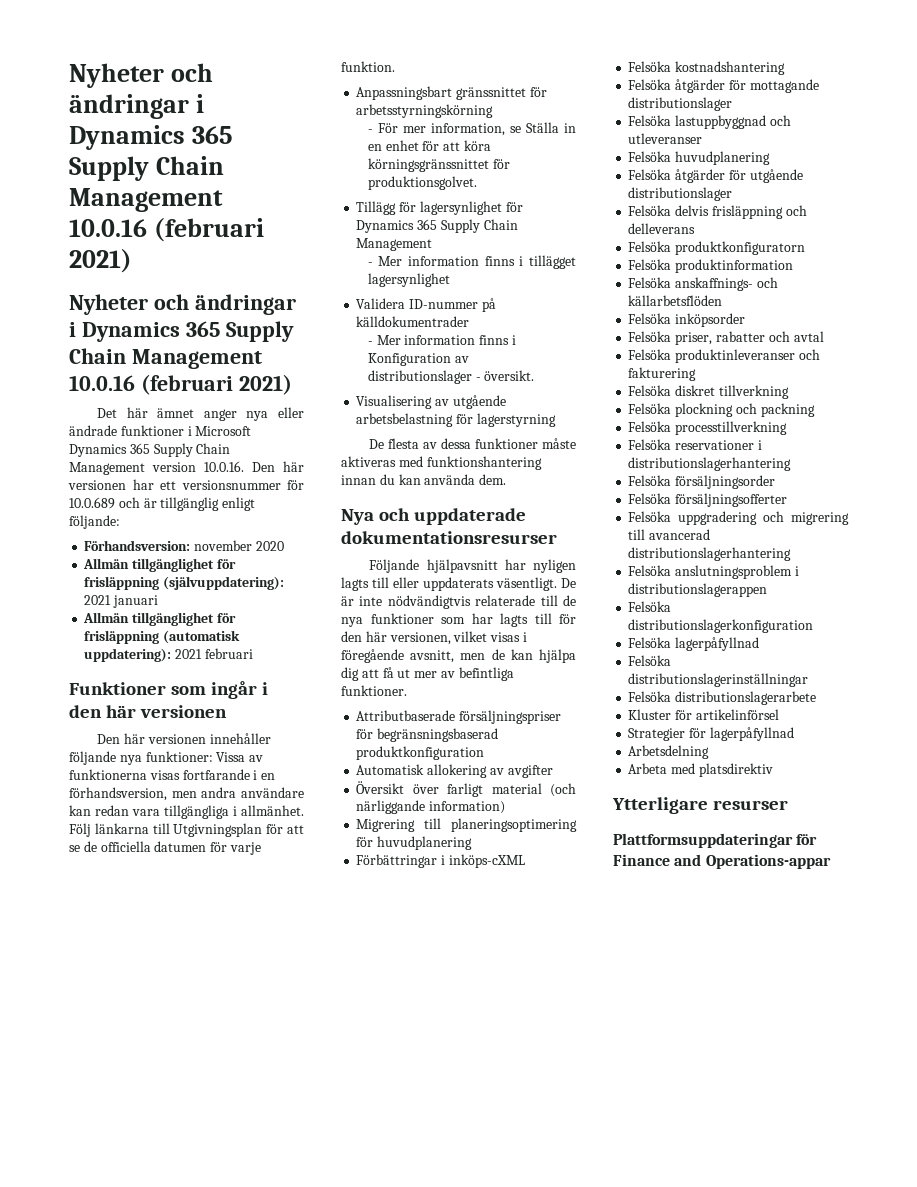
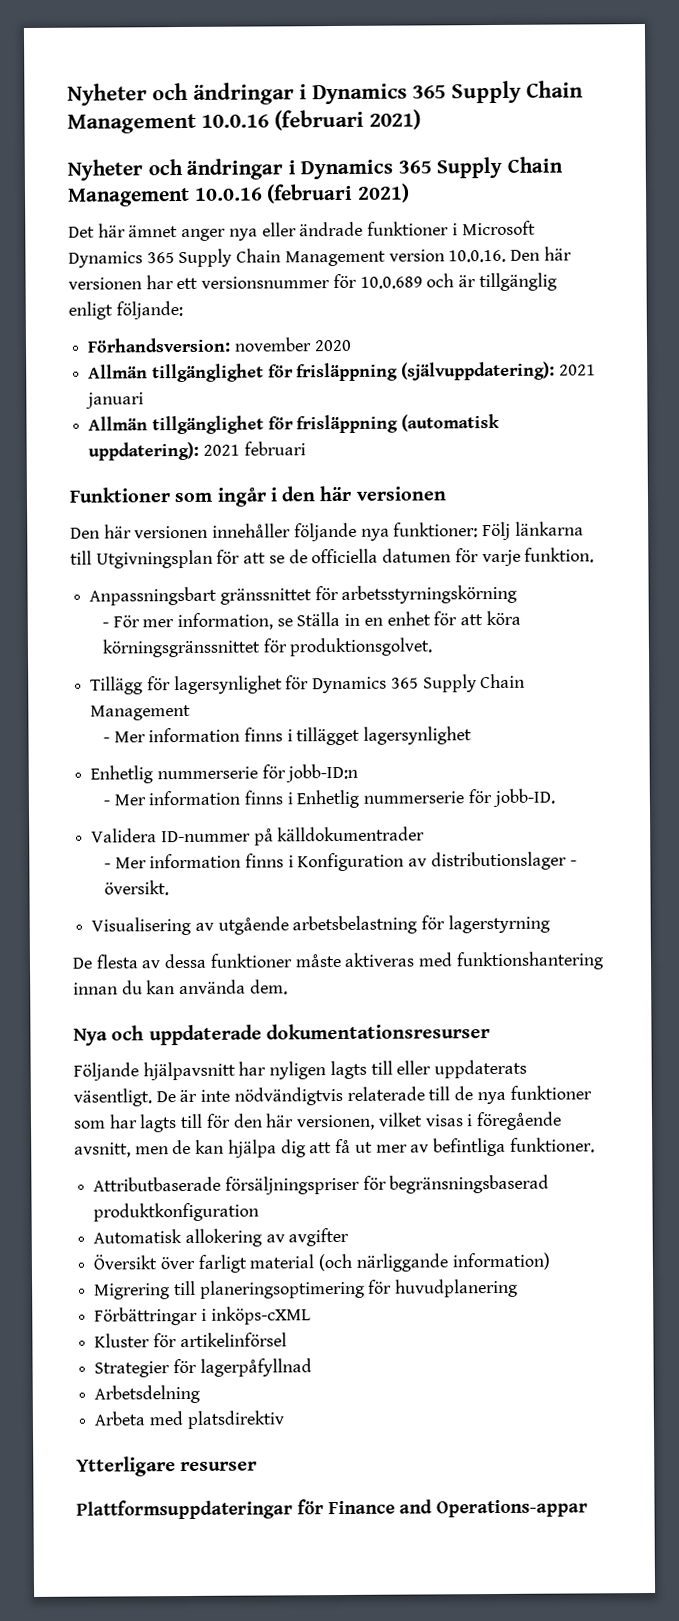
[216,752,264,762] [69,769,276,780] [69,787,304,801] [69,805,304,819] Vissa av funktionerna visas fortfarande i en förhandsversion, men andra användare kan redan vara tillgängliga i allmänhet. -> (479, 530) none
(450, 280) none -> [90,763,359,784] [102,788,555,809] // Enhetlig nummerserie för jobb-ID:n // - Mer information finns i Enhetlig nummerserie för jobb-ID.
[628,61,786,75] [628,79,819,93] [628,97,733,111] [628,115,791,129] [628,133,703,144] [628,151,771,165] [628,169,803,183] [628,187,733,201] [628,205,807,219] [628,223,696,234] [628,241,806,255] [628,259,794,273] [628,277,778,291] [628,295,723,306] [628,313,746,327] [628,331,824,345] [628,349,820,363] [628,367,697,381] [628,385,789,399] [628,403,815,417] [628,421,788,435] [628,439,762,450] [628,457,792,471] [628,475,776,489] [628,493,788,507] [628,511,849,525] [628,529,711,540] [628,547,792,561] [628,565,799,579] [628,583,768,597] [628,601,672,612] [628,619,814,633] [628,637,760,651] [628,655,672,666] [628,673,809,687] [628,691,817,705] // Felsöka kostnadshantering // Felsöka åtgärder för mottagande distributionslager // Felsöka lastuppbyggnad och utleveranser // Felsöka huvudplanering // Felsöka åtgärder för utgående distributionslager // Felsöka delvis frisläppning och delleverans // Felsöka produktkonfiguratorn // Felsöka produktinformation // Felsöka anskaffnings- och källarbetsflöden // Felsöka inköpsorder // Felsöka priser, rabatter och avtal // Felsöka produktinleveranser och fakturering // Felsöka diskret tillverkning // Felsöka plockning och packning // Felsöka processtillverkning // Felsöka reservationer i distributionslagerhantering // Felsöka försäljningsorder // Felsöka försäljningsofferter // Felsöka uppgradering och migrering till avancerad distributionslagerhantering // Felsöka anslutningsproblem i distributionslagerappen // Felsöka distributionslagerkonfiguration // Felsöka lagerpåfyllnad // Felsöka distributionslagerinställningar // Felsöka distributionslagerarbete -> (311, 1315) none

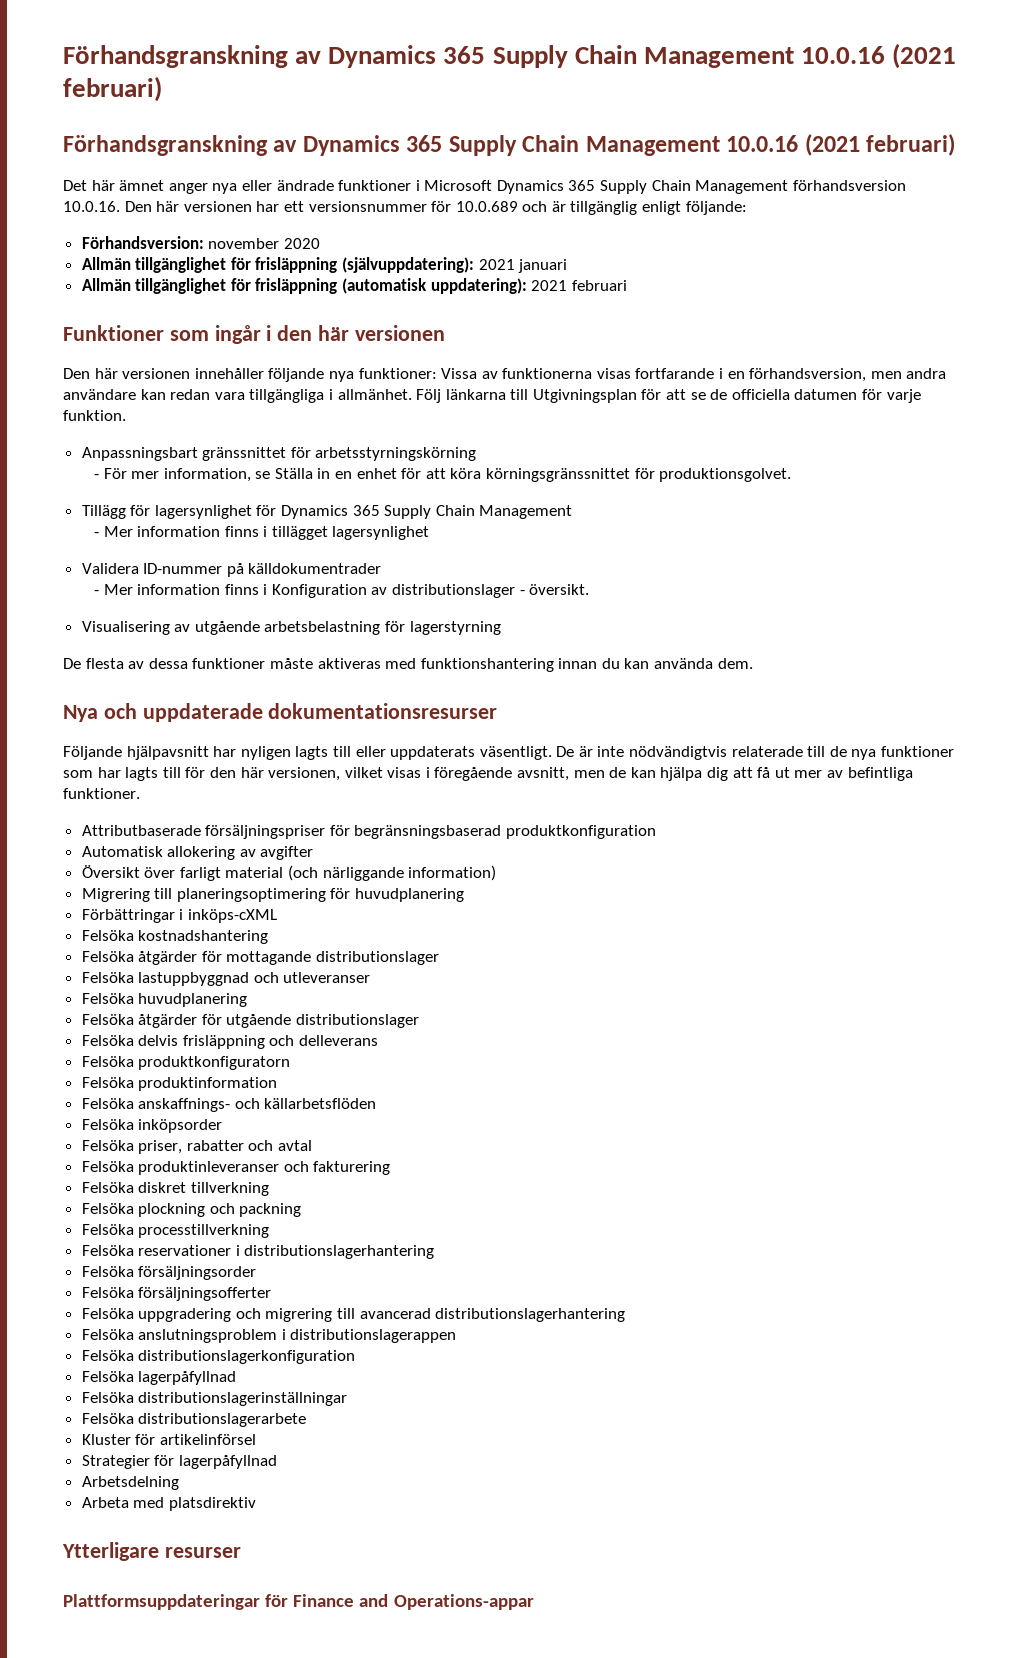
[67,80,583,106] [67,109,421,134] [67,156,563,181] [67,183,410,207] Nyheter och ändringar i Dynamics 365 Supply Chain Management 10.0.16 (februari 2021) // Nyheter och ändringar i Dynamics 365 Supply Chain Management 10.0.16 (februari 2021) -> [63,43,957,69] [63,76,162,102] [63,134,956,156] Förhandsgranskning av Dynamics 365 Supply Chain Management 10.0.16 (2021 februari) // Förhandsgranskning av Dynamics 365 Supply Chain Management 10.0.16 (2021 februari)
[388,249,445,262] version -> [792,180,906,191] förhandsversion
(479, 530) none -> [441,368,947,382] [63,389,412,403] Vissa av funktionerna visas fortfarande i en förhandsversion, men andra användare kan redan vara tillgängliga i allmänhet.
[90,763,359,784] [102,788,555,809] // Enhetlig nummerserie för jobb-ID:n // - Mer information finns i Enhetlig nummerserie för jobb-ID. -> (430, 533) none
(311, 1315) none -> [81,930,269,944] [81,951,440,965] [81,972,371,986] [81,993,248,1007] [81,1014,420,1028] [81,1035,379,1049] [81,1056,291,1070] [81,1077,278,1091] [81,1098,377,1112] [81,1119,223,1133] [81,1140,313,1154] [81,1161,391,1175] [81,1182,269,1196] [81,1203,302,1217] [81,1224,270,1238] [81,1245,435,1259] [81,1266,257,1280] [81,1287,272,1301] [81,1308,626,1322] [81,1329,457,1343] [81,1350,356,1364] [81,1371,237,1385] [81,1392,348,1406] [81,1413,307,1427] // Felsöka kostnadshantering // Felsöka åtgärder för mottagande distributionslager // Felsöka lastuppbyggnad och utleveranser // Felsöka huvudplanering // Felsöka åtgärder för utgående distributionslager // Felsöka delvis frisläppning och delleverans // Felsöka produktkonfiguratorn // Felsöka produktinformation // Felsöka anskaffnings- och källarbetsflöden // Felsöka inköpsorder // Felsöka priser, rabatter och avtal // Felsöka produktinleveranser och fakturering // Felsöka diskret tillverkning // Felsöka plockning och packning // Felsöka processtillverkning // Felsöka reservationer i distributionslagerhantering // Felsöka försäljningsorder // Felsöka försäljningsofferter // Felsöka uppgradering och migrering till avancerad distributionslagerhantering // Felsöka anslutningsproblem i distributionslagerappen // Felsöka distributionslagerkonfiguration // Felsöka lagerpåfyllnad // Felsöka distributionslagerinställningar // Felsöka distributionslagerarbete

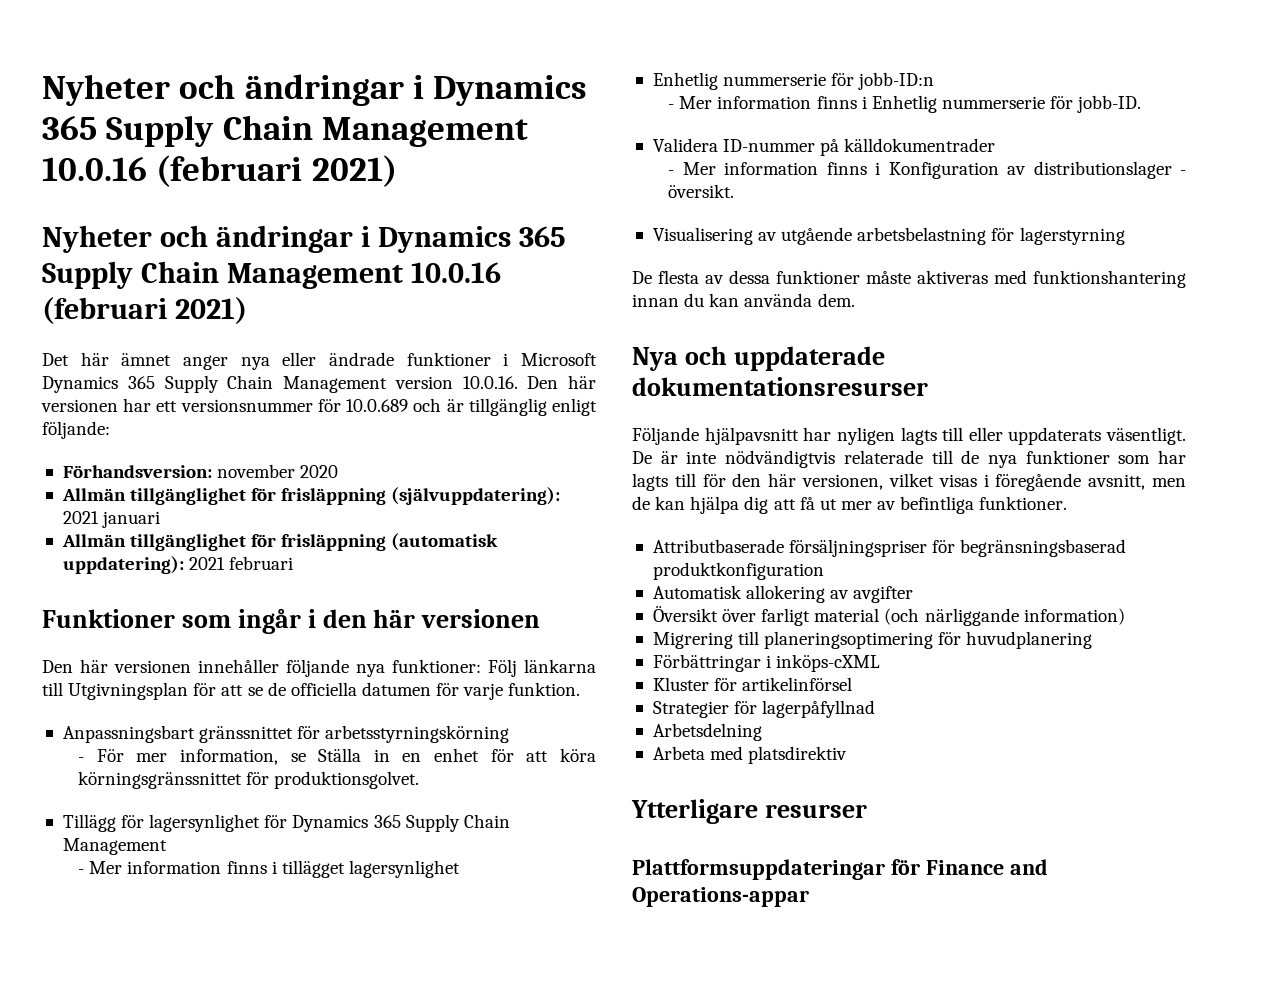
[63,43,957,69] [63,76,162,102] [63,134,956,156] Förhandsgranskning av Dynamics 365 Supply Chain Management 10.0.16 (2021 februari) // Förhandsgranskning av Dynamics 365 Supply Chain Management 10.0.16 (2021 februari) -> [42,74,588,106] [42,115,528,147] [42,155,397,187] [42,225,566,253] [42,261,501,289] [42,297,247,324] Nyheter och ändringar i Dynamics 365 Supply Chain Management 10.0.16 (februari 2021) // Nyheter och ändringar i Dynamics 365 Supply Chain Management 10.0.16 (februari 2021)
[792,180,906,191] förhandsversion -> [394,376,453,389] version
[441,368,947,382] [63,389,412,403] Vissa av funktionerna visas fortfarande i en förhandsversion, men andra användare kan redan vara tillgängliga i allmänhet. -> (481, 666) none
(430, 533) none -> [652,72,935,90] [668,95,1142,113] // Enhetlig nummerserie för jobb-ID:n // - Mer information finns i Enhetlig nummerserie för jobb-ID.
[81,930,269,944] [81,951,440,965] [81,972,371,986] [81,993,248,1007] [81,1014,420,1028] [81,1035,379,1049] [81,1056,291,1070] [81,1077,278,1091] [81,1098,377,1112] [81,1119,223,1133] [81,1140,313,1154] [81,1161,391,1175] [81,1182,269,1196] [81,1203,302,1217] [81,1224,270,1238] [81,1245,435,1259] [81,1266,257,1280] [81,1287,272,1301] [81,1308,626,1322] [81,1329,457,1343] [81,1350,356,1364] [81,1371,237,1385] [81,1392,348,1406] [81,1413,307,1427] // Felsöka kostnadshantering // Felsöka åtgärder för mottagande distributionslager // Felsöka lastuppbyggnad och utleveranser // Felsöka huvudplanering // Felsöka åtgärder för utgående distributionslager // Felsöka delvis frisläppning och delleverans // Felsöka produktkonfiguratorn // Felsöka produktinformation // Felsöka anskaffnings- och källarbetsflöden // Felsöka inköpsorder // Felsöka priser, rabatter och avtal // Felsöka produktinleveranser och fakturering // Felsöka diskret tillverkning // Felsöka plockning och packning // Felsöka processtillverkning // Felsöka reservationer i distributionslagerhantering // Felsöka försäljningsorder // Felsöka försäljningsofferter // Felsöka uppgradering och migrering till avancerad distributionslagerhantering // Felsöka anslutningsproblem i distributionslagerappen // Felsöka distributionslagerkonfiguration // Felsöka lagerpåfyllnad // Felsöka distributionslagerinställningar // Felsöka distributionslagerarbete -> (881, 663) none

